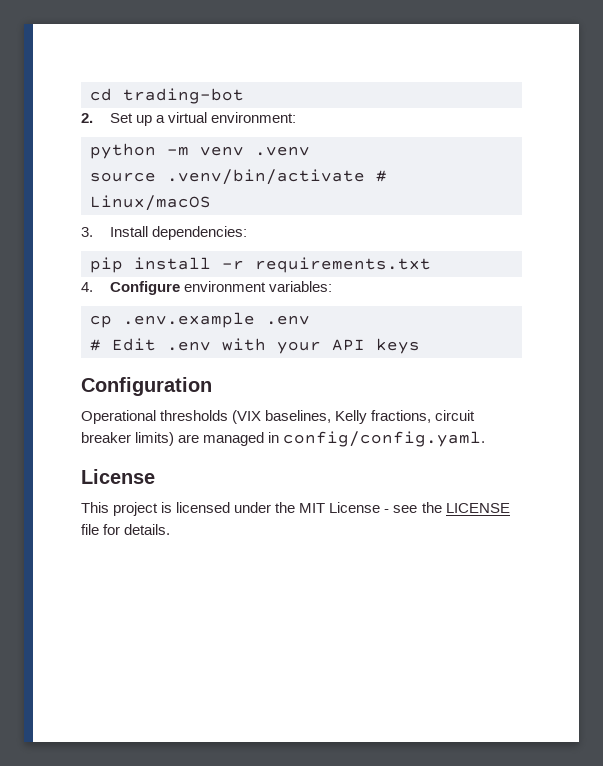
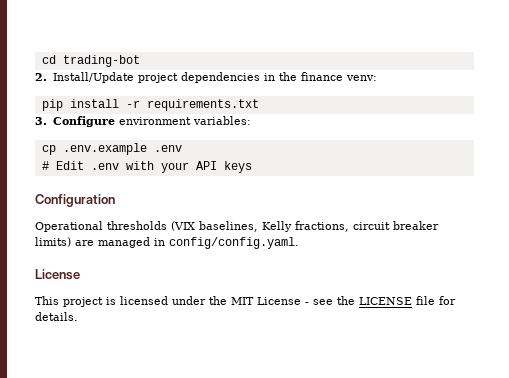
[110,112,297,126] [90,143,310,159] [90,169,387,185] [90,195,211,211] [81,226,248,240] Set up a virtual environment: // python -m venv .venv // source .venv/bin/activate # Linux/macOS // 3. Install dependencies: -> [52,72,377,83] Install/Update project dependencies in the finance venv:
[81,282,93,292] 4. -> [35,117,47,125] 3.

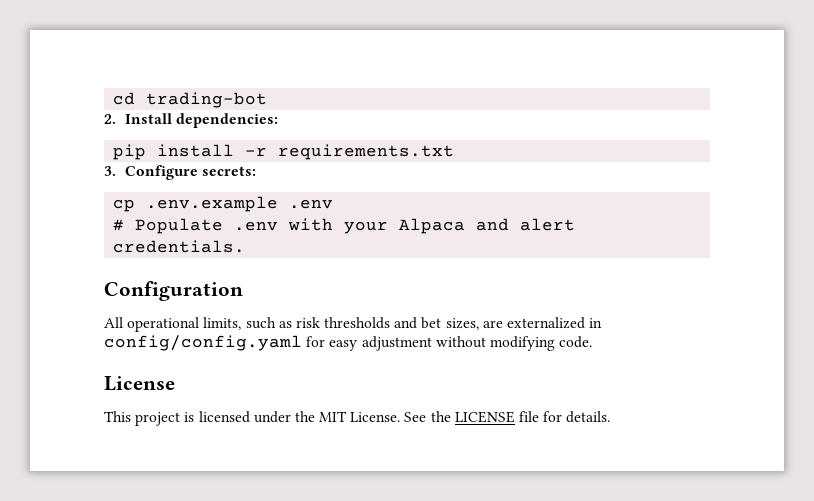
[52,72,377,83] Install/Update project dependencies in the finance venv: -> [124,113,278,128] Install dependencies:
[118,116,251,125] environment variables: -> [201,166,256,176] secrets:
[55,161,84,170] Edit -> [135,218,224,234] Populate
[195,161,252,173] [35,194,115,207] [35,221,439,232] [35,237,299,249] API keys // Configuration // Operational thresholds (VIX baselines, Kelly fractions, circuit breaker limits) are managed in config/config.yaml. -> [399,218,576,234] [113,240,246,253] [104,281,243,301] [104,317,603,332] [104,335,593,351] Alpaca and alert credentials. // Configuration // All operational limits, such as risk thresholds and bet sizes, are externalized in config/config.yaml for easy adjustment without modifying code.
[257,297,333,305] License - see -> [350,412,427,422] License. See

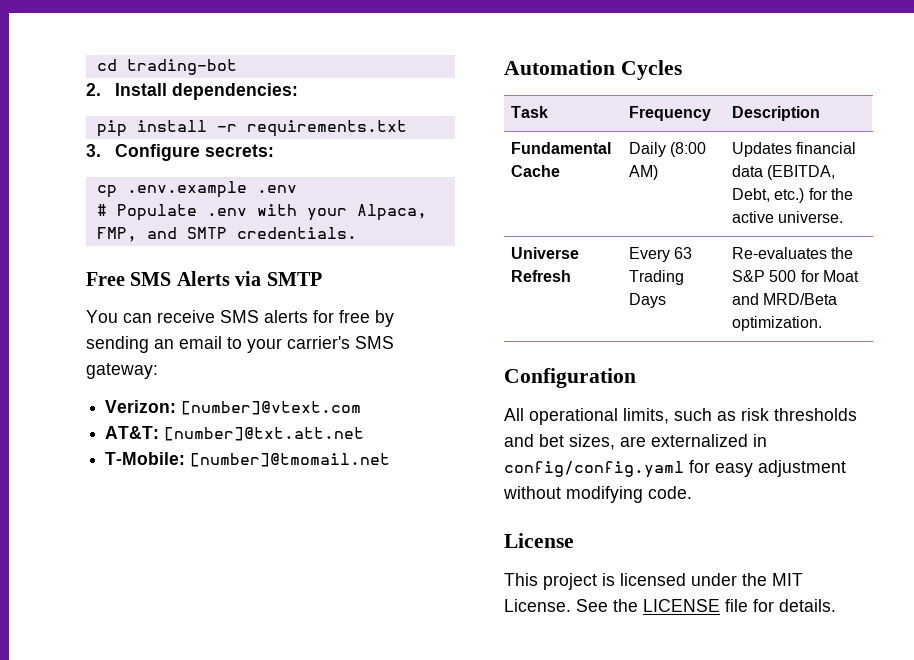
[399,218,576,234] [113,240,246,253] Alpaca and alert credentials. -> [356,204,427,221] [96,227,357,242] [86,271,322,286] [86,310,394,327] [86,336,394,353] [86,363,158,379] [105,400,362,415] [105,426,365,441] [105,452,391,467] [504,60,682,80] [511,106,549,118] [629,106,712,121] [732,106,821,121] [511,142,612,154] [511,165,561,177] [629,142,707,157] [629,165,659,180] [732,142,857,157] [732,165,836,180] [732,188,854,203] [732,211,844,223] [511,247,580,259] [511,270,572,282] [629,247,693,262] [629,270,685,285] [629,293,667,308] [732,247,854,259] [732,270,860,282] [732,293,838,305] [732,316,823,331] Alpaca, FMP, and SMTP credentials. // Free SMS Alerts via SMTP // You can receive SMS alerts for free by sending an email to your carrier's SMS gateway: // Verizon: [number]@vtext.com // AT&T: [number]@txt.att.net // T-Mobile: [number]@tmomail.net // Automation Cycles // Task | Frequency | Description // Fundamental Cache | Daily (8:00 AM) | Updates financial data (EBITDA, Debt, etc.) for the active universe. // Universe Refresh | Every 63 Trading Days | Re-evaluates the S&P 500 for Moat and MRD/Beta optimization.

